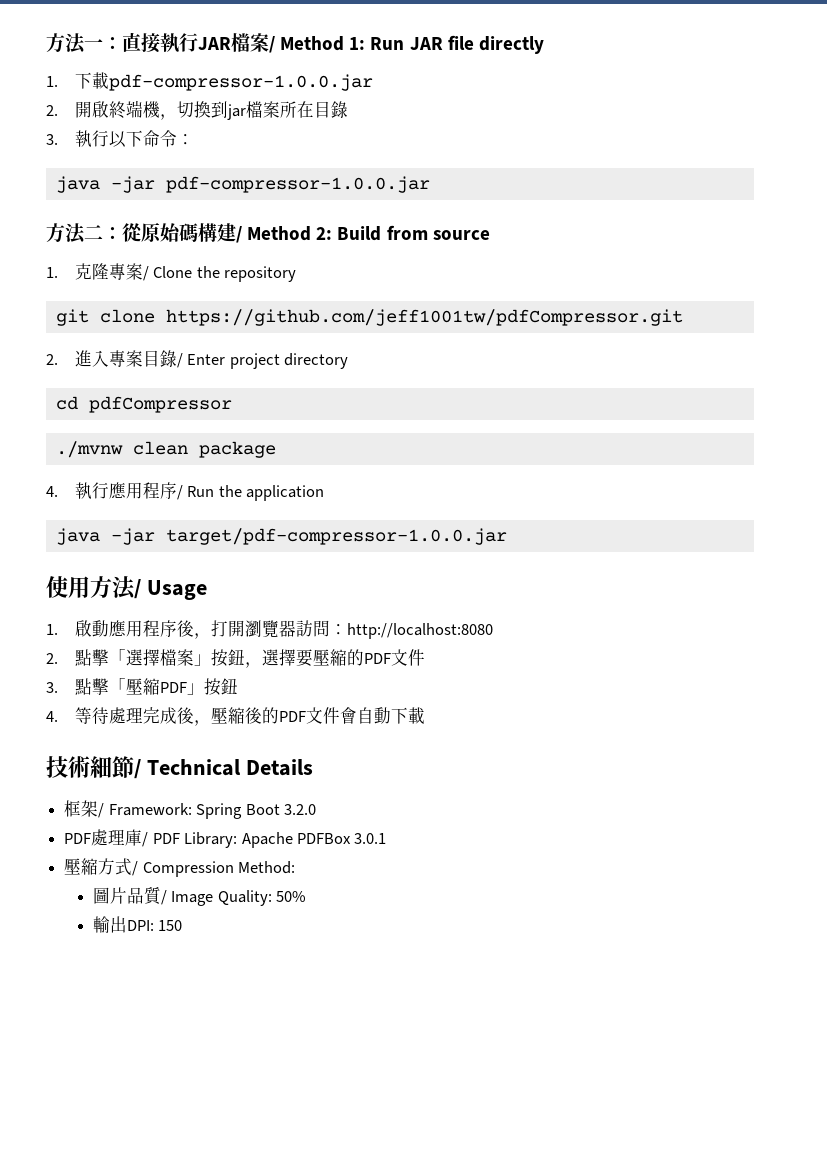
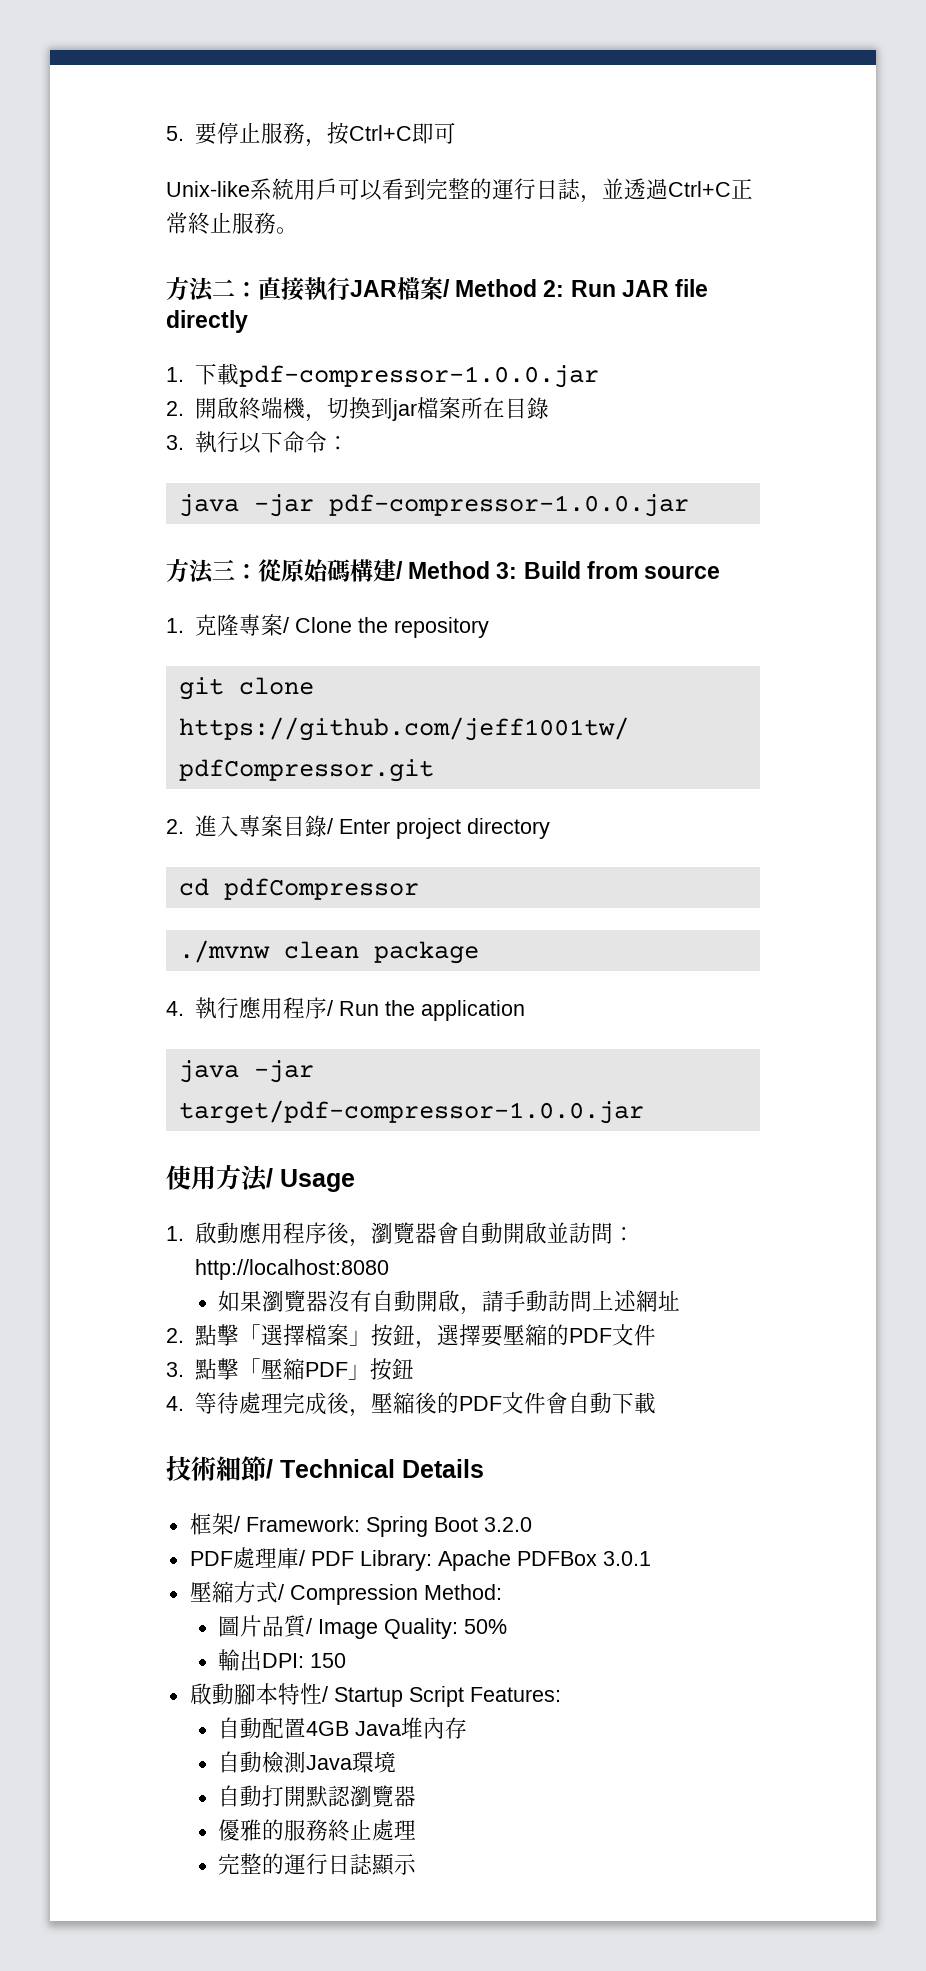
[46,33,103,54] 方法一 -> [166,122,456,147] [166,178,753,203] [166,212,298,235] [166,277,235,302] 5.要停止服務，按Ctrl+C即可 // Unix-like系統用戶可以看到完整的運行日誌，並透過Ctrl+C正常終止服務。 // 方法二
[349,37,366,50] 1: -> [543,280,565,297] 2:
[84,225,103,240] 二 -> [212,559,235,580] 三
[316,227,333,240] 2: -> [496,562,518,579] 3:
[210,620,493,639] 打開瀏覽器訪問：http://localhost:8080 -> [370,1222,635,1244] [194,1259,389,1280] [217,1290,680,1315] 瀏覽器會自動開啟並訪問：http://localhost:8080 // 如果瀏覽器沒有自動開啟，請手動訪問上述網址
(183, 925) none -> [189,1683,561,1707] [217,1717,467,1739] [217,1751,396,1774] [217,1785,416,1807] [217,1819,416,1842] [217,1853,416,1876] // 啟動腳本特性/ Startup Script Features: // 自動配置4GB Java堆內存 // 自動檢測Java環境 // 自動打開默認瀏覽器 // 優雅的服務終止處理 // 完整的運行日誌顯示

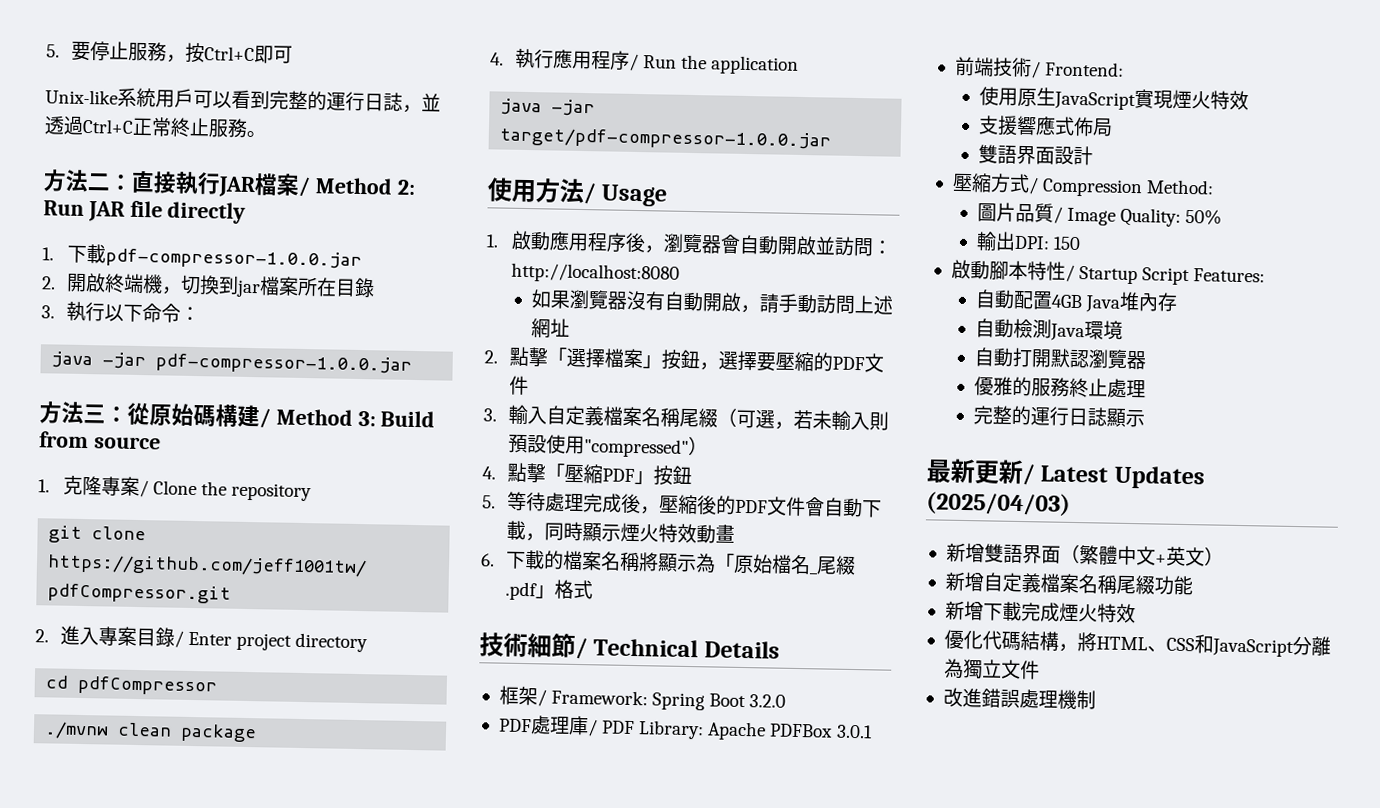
(184, 1369) none -> [507,404,889,431] [507,433,708,458] [482,466,496,480] 輸入自定義檔案名稱尾綴（可選，若未輸入則預設使用"compressed"） // 4.
[166,1396,184,1411] 4. -> [482,495,496,509] 5.
(656, 1403) none -> [524,521,735,544] [481,550,856,576] [504,579,593,601] ，同時顯示煙火特效動畫 // 6.下載的檔案名稱將顯示為「原始檔名_尾綴.pdf」格式
(651, 1558) none -> [954,56,1125,79] [978,86,1249,111] [977,115,1113,137] [977,144,1093,166] // 前端技術/ Frontend: // 使用原生JavaScript實現煙火特效 // 支援響應式佈局 // 雙語界面設計
(416, 1864) none -> [926,458,1205,490] [926,491,1071,516] [945,542,1224,567] [944,571,1193,596] [944,600,1136,624] [943,629,1331,657] [943,658,1040,680] [942,687,1096,710] // 最新更新/ Latest Updates (2025/04/03) // 新增雙語界面（繁體中文+英文） // 新增自定義檔案名稱尾綴功能 // 新增下載完成煙火特效 // 優化代碼結構，將HTML、CSS和JavaScript分離為獨立文件 // 改進錯誤處理機制

